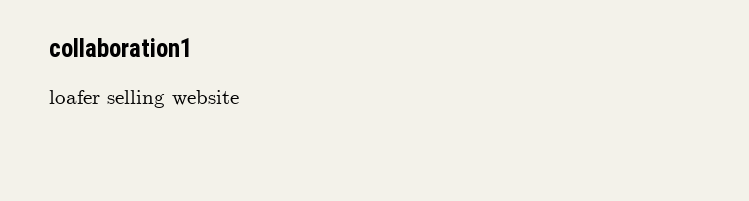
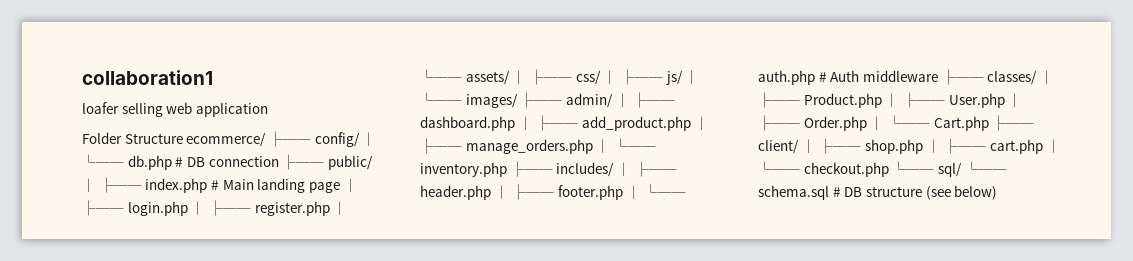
[172,90,239,106] website -> [166,102,268,117] [82,131,377,147] [82,154,373,170] [82,177,358,193] [82,200,348,216] [420,69,700,85] [420,92,676,108] [420,115,709,131] [420,138,656,154] [420,161,677,177] [420,184,687,200] [758,69,1054,85] [758,92,1023,108] [758,115,1035,131] [758,138,1061,154] [758,161,1007,177] [758,185,998,200] web application // Folder Structure ecommerce/ ├── config/ │ └── db.php # DB connection ├── public/ │ ├── index.php # Main landing page │ ├── login.php │ ├── register.php │ └── assets/ │ ├── css/ │ ├── js/ │ └── images/ ├── admin/ │ ├── dashboard.php │ ├── add_product.php │ ├── manage_orders.php │ └── inventory.php ├── includes/ │ ├── header.php │ ├── footer.php │ └── auth.php # Auth middleware ├── classes/ │ ├── Product.php │ ├── User.php │ ├── Order.php │ └── Cart.php ├── client/ │ ├── shop.php │ ├── cart.php │ └── checkout.php └── sql/ └── schema.sql # DB structure (see below)

